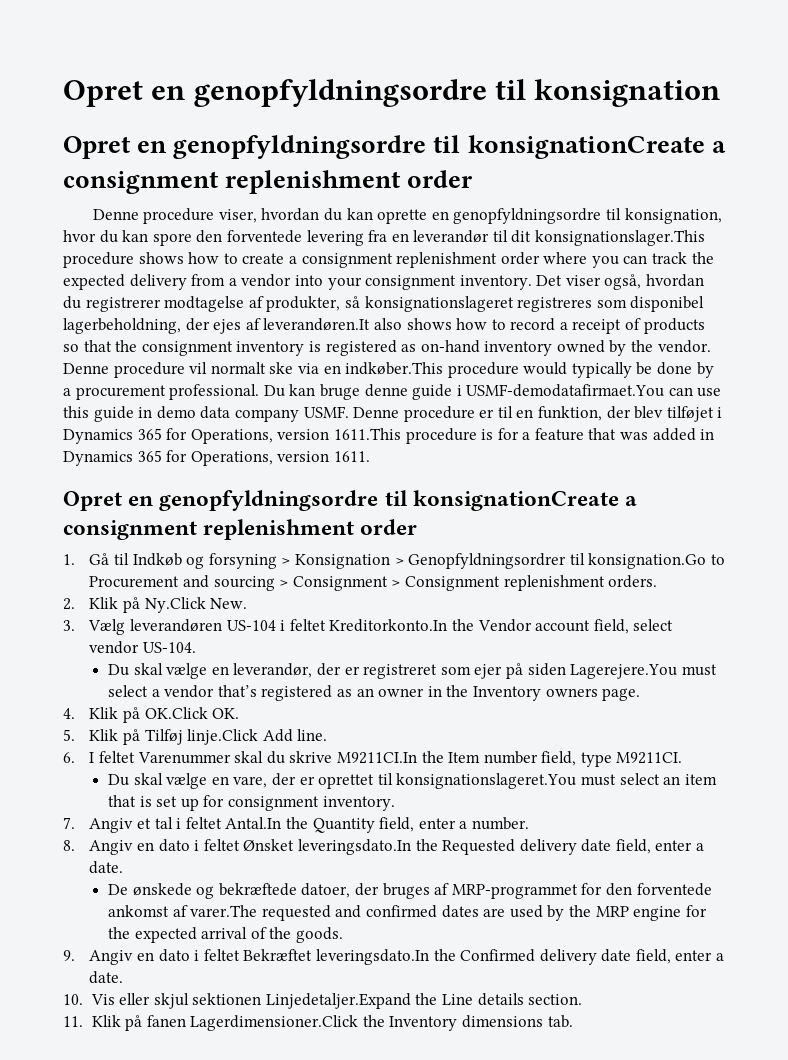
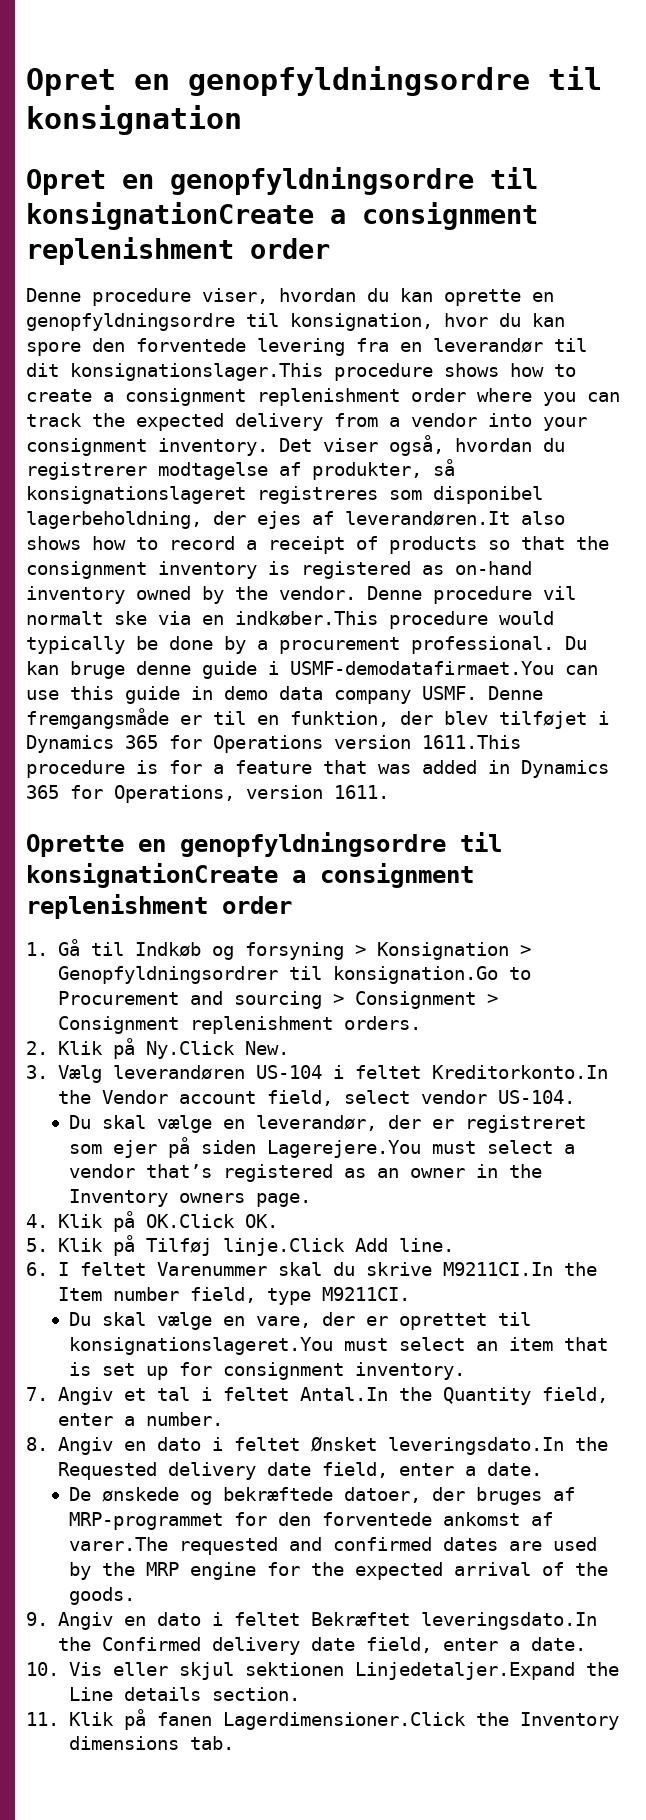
[403,406,475,422] procedure -> [26,708,169,729] fremgangsmåde
[190,429,273,444] Operations, -> [213,735,323,753] Operations
[63,491,122,511] Opret -> [26,834,124,857] Oprette

